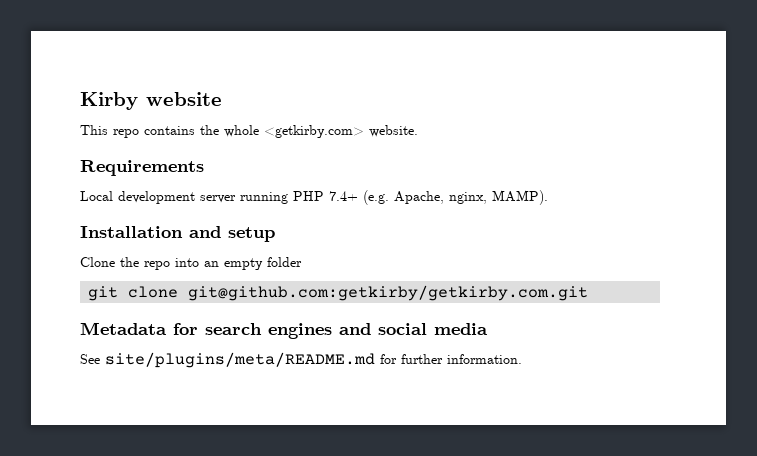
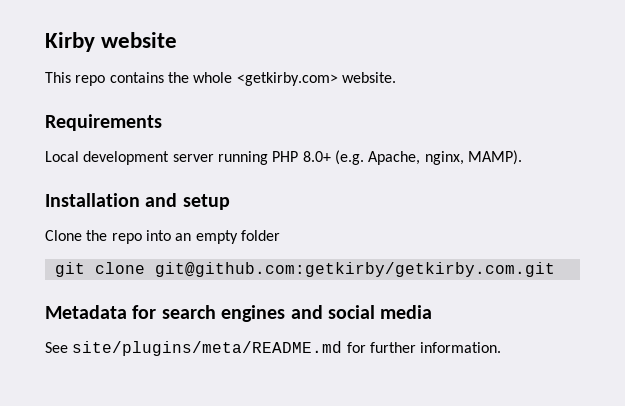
[329,191,358,201] 7.4+ -> [302,151,331,162] 8.0+

